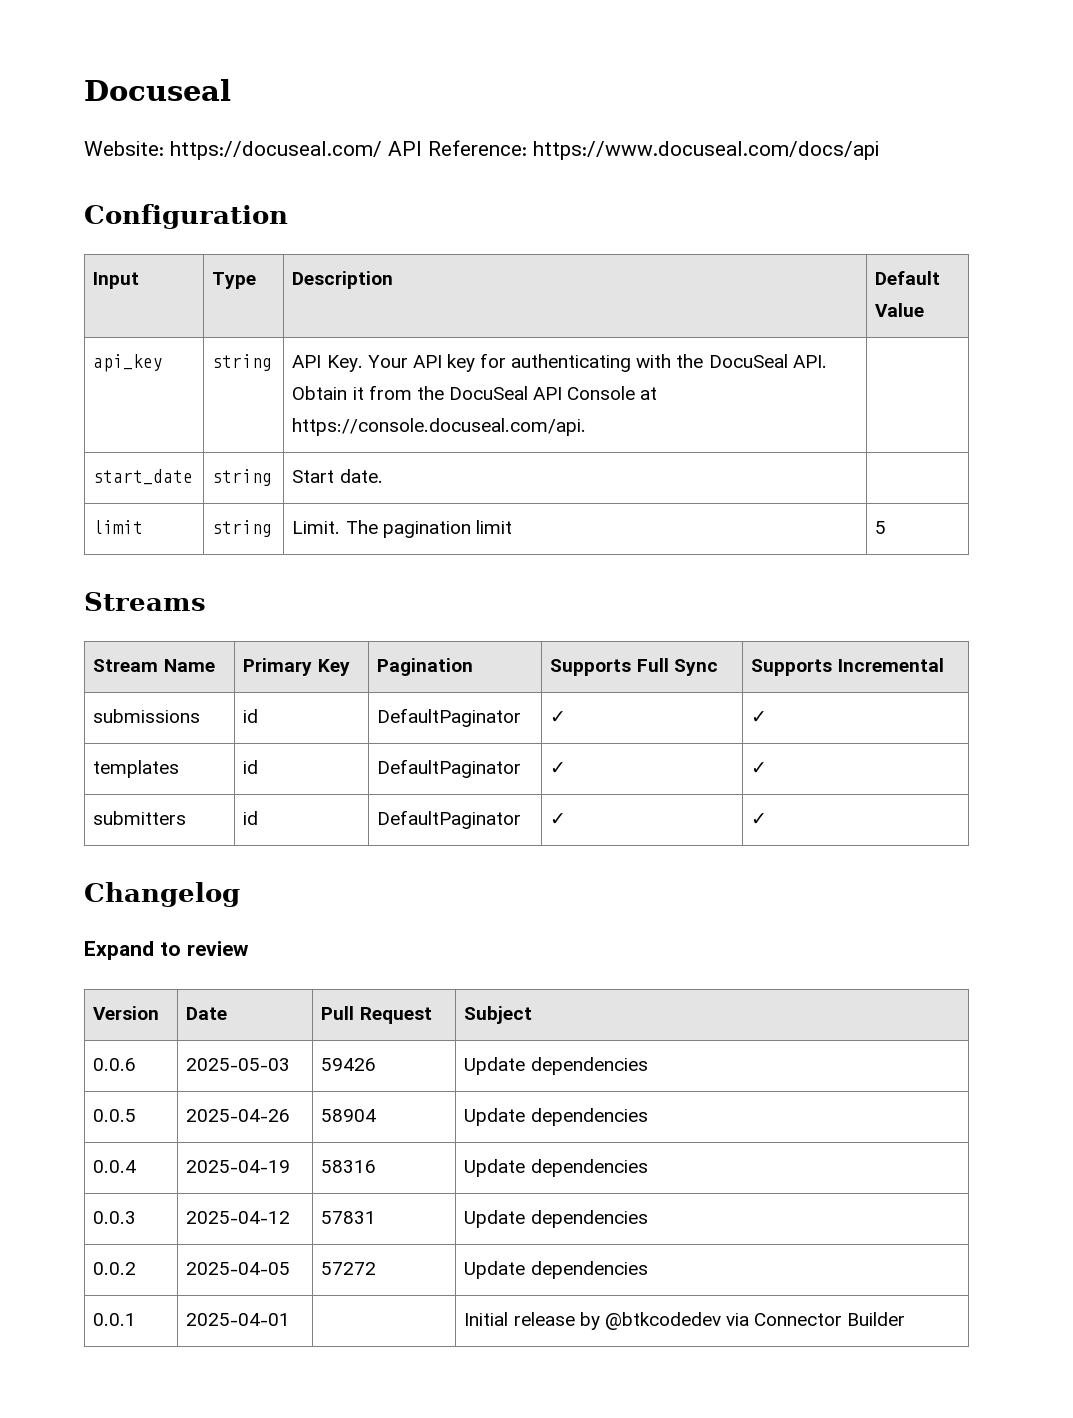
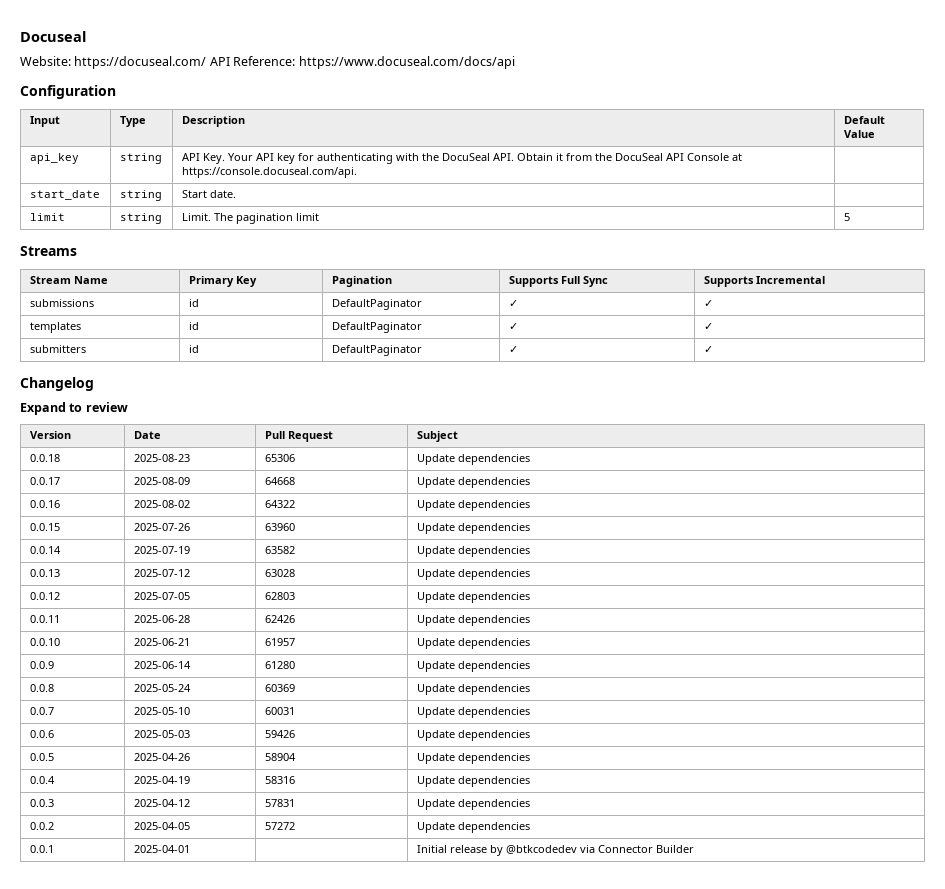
(533, 1015) none -> [29,454,60,462] [133,454,190,462] [264,454,295,462] [416,454,530,465] [29,477,60,485] [133,477,190,485] [264,477,295,485] [416,477,530,488] [29,500,60,508] [133,500,190,508] [264,500,295,508] [416,500,530,511] [29,523,60,531] [133,523,190,531] [264,523,295,531] [416,523,530,534] [29,546,61,554] [133,546,190,554] [264,546,295,554] [416,546,530,557] [29,569,60,577] [133,569,190,577] [264,569,295,577] [416,569,530,580] [29,592,60,600] [133,592,190,600] [264,592,295,600] [416,592,530,603] [29,615,60,623] [133,615,190,623] [264,615,295,623] [416,615,530,626] [29,638,60,646] [133,638,190,646] [264,638,295,646] [416,638,530,649] [29,661,54,669] [133,661,191,669] [264,661,295,669] [416,661,530,672] [29,684,54,692] [133,684,191,692] [264,684,295,692] [416,684,530,695] [29,707,54,715] [133,707,190,715] [264,707,295,715] [416,707,530,718] // 0.0.18 | 2025-08-23 | 65306 | Update dependencies // 0.0.17 | 2025-08-09 | 64668 | Update dependencies // 0.0.16 | 2025-08-02 | 64322 | Update dependencies // 0.0.15 | 2025-07-26 | 63960 | Update dependencies // 0.0.14 | 2025-07-19 | 63582 | Update dependencies // 0.0.13 | 2025-07-12 | 63028 | Update dependencies // 0.0.12 | 2025-07-05 | 62803 | Update dependencies // 0.0.11 | 2025-06-28 | 62426 | Update dependencies // 0.0.10 | 2025-06-21 | 61957 | Update dependencies // 0.0.9 | 2025-06-14 | 61280 | Update dependencies // 0.0.8 | 2025-05-24 | 60369 | Update dependencies // 0.0.7 | 2025-05-10 | 60031 | Update dependencies

